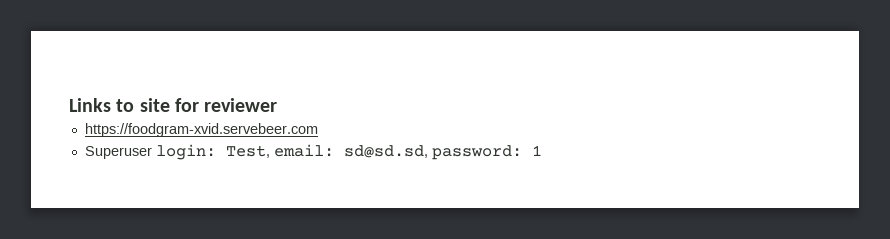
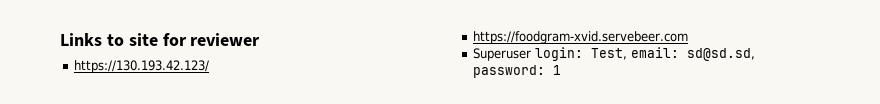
(278, 105) none -> [74,60,210,73] // https://130.193.42.123/

